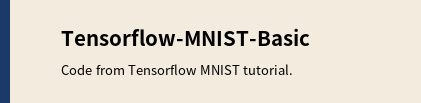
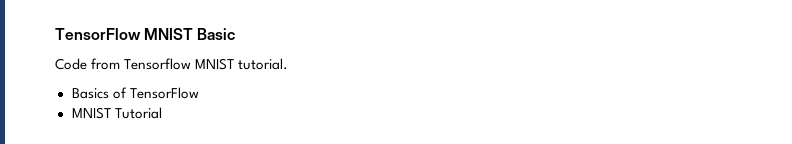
[61,28,310,46] Tensorflow-MNIST-Basic -> [55,28,236,40] TensorFlow MNIST Basic
(294, 69) none -> [71,87,199,99] [71,107,162,119] // Basics of TensorFlow // MNIST Tutorial

